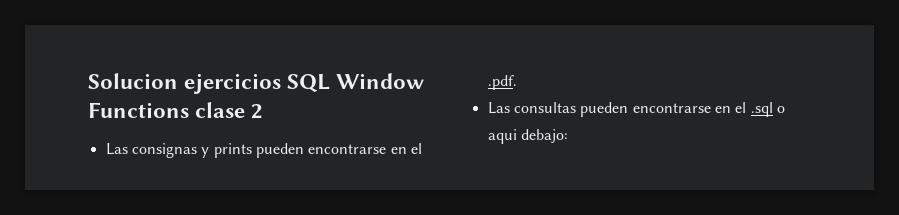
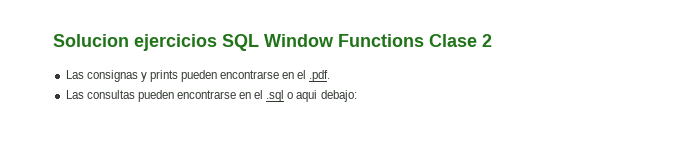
[195,102,246,118] clase -> [429,34,477,47] Clase

